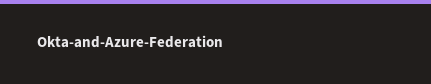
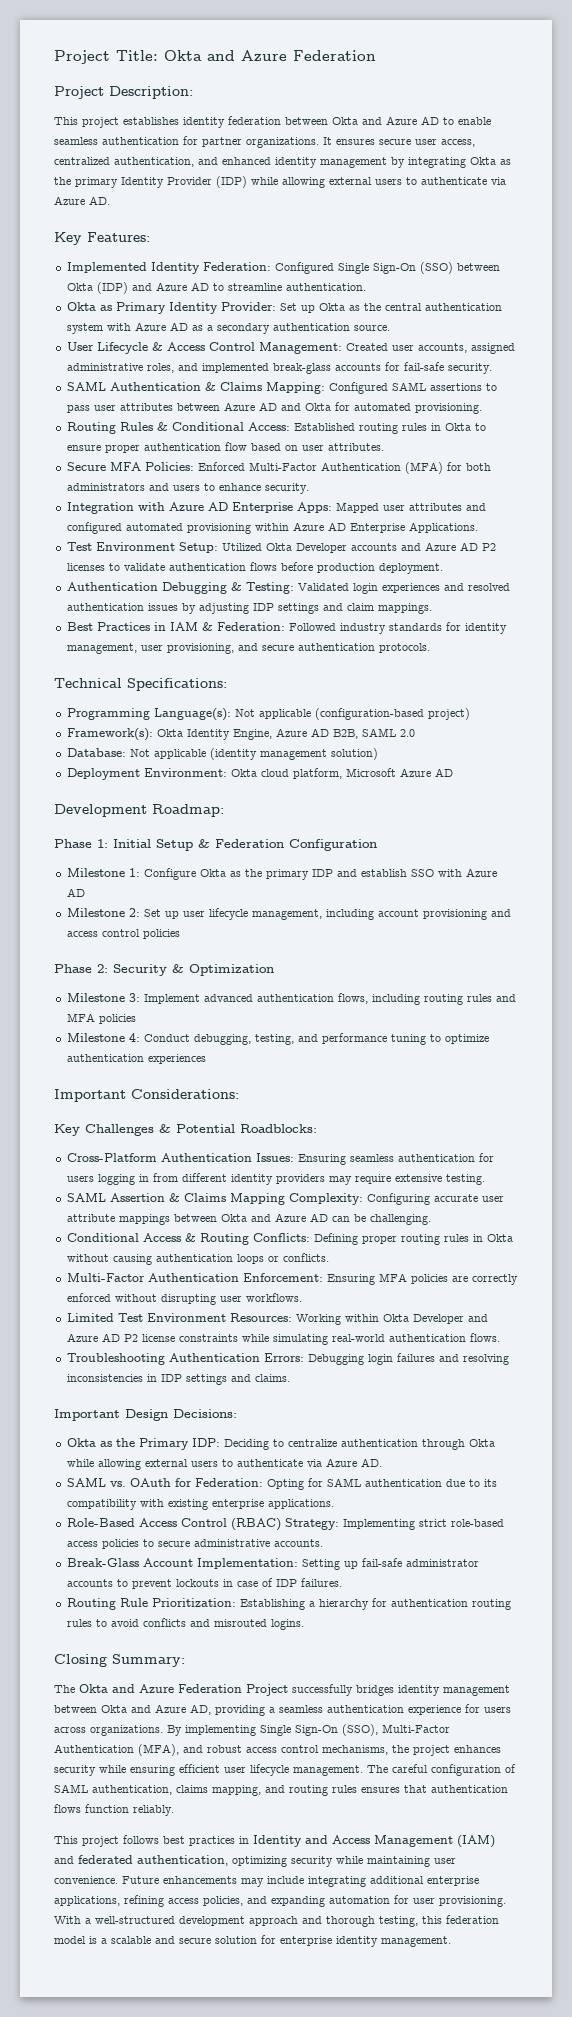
[37,35,223,48] Okta-and-Azure-Federation -> [54,50,376,64] [54,86,193,99] [54,116,491,128] [54,136,475,148] [54,157,511,168] [54,176,506,188] [54,196,110,205] [54,232,150,245] [66,262,500,274] [66,282,366,294] [66,302,502,314] [66,322,390,334] [66,342,515,354] [66,362,492,374] [66,382,497,394] [66,402,482,414] [66,422,486,434] [66,442,384,453] [66,462,491,474] [66,483,309,494] [66,502,486,514] [66,522,478,534] [66,542,496,553] [66,562,443,574] [66,582,510,594] [66,603,432,614] [66,622,507,634] [66,643,430,654] [54,678,227,691] [66,708,470,721] [66,728,415,741] [66,748,378,760] [66,768,453,780] [54,804,224,817] [54,839,377,851] [66,868,497,880] [66,888,85,897] [66,908,511,920] [66,929,180,939] [54,964,274,976] [66,993,516,1005] [66,1013,136,1024] [66,1033,489,1045] [66,1054,206,1064] [54,1089,239,1102] [54,1124,317,1136] [66,1153,494,1165] [66,1173,485,1185] [66,1193,504,1205] [66,1213,431,1225] [66,1233,513,1245] [66,1253,329,1265] [66,1273,518,1285] [66,1293,302,1305] [66,1313,488,1325] [66,1333,500,1345] [66,1353,509,1365] [66,1374,290,1385] [54,1409,237,1421] [66,1438,495,1450] [66,1458,382,1470] [66,1478,497,1490] [66,1499,334,1510] [66,1518,504,1531] [66,1539,323,1549] [66,1558,479,1570] [66,1578,342,1589] [66,1598,511,1610] [66,1618,304,1630] [54,1654,185,1667] [54,1684,510,1696] [54,1704,511,1716] [54,1724,450,1736] [54,1744,501,1756] [54,1764,516,1776] [54,1784,508,1796] [54,1804,174,1816] [54,1835,495,1848] [54,1855,456,1867] [54,1876,479,1887] [54,1895,506,1907] [54,1915,499,1927] [54,1935,451,1947] Project Title: Okta and Azure Federation // Project Description: // This project establishes identity federation between Okta and Azure AD to enable seamless authentication for partner organizations. It ensures secure user access, centralized authentication, and enhanced identity management by integrating Okta as the primary Identity Provider (IDP) while allowing external users to authenticate via Azure AD. // Key Features: // Implemented Identity Federation: Configured Single Sign-On (SSO) between Okta (IDP) and Azure AD to streamline authentication. // Okta as Primary Identity Provider: Set up Okta as the central authentication system with Azure AD as a secondary authentication source. // User Lifecycle & Access Control Management: Created user accounts, assigned administrative roles, and implemented break-glass accounts for fail-safe security. // SAML Authentication & Claims Mapping: Configured SAML assertions to pass user attributes between Azure AD and Okta for automated provisioning. // Routing Rules & Conditional Access: Established routing rules in Okta to ensure proper authentication flow based on user attributes. // Secure MFA Policies: Enforced Multi-Factor Authentication (MFA) for both administrators and users to enhance security. // Integration with Azure AD Enterprise Apps: Mapped user attributes and configured automated provisioning within Azure AD Enterprise Applications. // Test Environment Setup: Utilized Okta Developer accounts and Azure AD P2 licenses to validate authentication flows before production deployment. // Authentication Debugging & Testing: Validated login experiences and resolved authentication issues by adjusting IDP settings and claim mappings. // Best Practices in IAM & Federation: Followed industry standards for identity management, user provisioning, and secure authentication protocols. // Technical Specifications: // Programming Language(s): Not applicable (configuration-based project) // Framework(s): Okta Identity Engine, Azure AD B2B, SAML 2.0 // Database: Not applicable (identity management solution) // Deployment Environment: Okta cloud platform, Microsoft Azure AD // Development Roadmap: // Phase 1: Initial Setup & Federation Configuration // Milestone 1: Configure Okta as the primary IDP and establish SSO with Azure AD // Milestone 2: Set up user lifecycle management, including account provisioning and access control policies // Phase 2: Security & Optimization // Milestone 3: Implement advanced authentication flows, including routing rules and MFA policies // Milestone 4: Conduct debugging, testing, and performance tuning to optimize authentication experiences // Important Considerations: // Key Challenges & Potential Roadblocks: // Cross-Platform Authentication Issues: Ensuring seamless authentication for users logging in from different identity providers may require extensive testing. // SAML Assertion & Claims Mapping Complexity: Configuring accurate user attribute mappings between Okta and Azure AD can be challenging. // Conditional Access & Routing Conflicts: Defining proper routing rules in Okta without causing authentication loops or conflicts. // Multi-Factor Authentication Enforcement: Ensuring MFA policies are correctly enforced without disrupting user workflows. // Limited Test Environment Resources: Working within Okta Developer and Azure AD P2 license constraints while simulating real-world authentication flows. // Troubleshooting Authentication Errors: Debugging login failures and resolving inconsistencies in IDP settings and claims. // Important Design Decisions: // Okta as the Primary IDP: Deciding to centralize authentication through Okta while allowing external users to authenticate via Azure AD. // SAML vs. OAuth for Federation: Opting for SAML authentication due to its compatibility with existing enterprise applications. // Role-Based Access Control (RBAC) Strategy: Implementing strict role-based access policies to secure administrative accounts. // Break-Glass Account Implementation: Setting up fail-safe administrator accounts to prevent lockouts in case of IDP failures. // Routing Rule Prioritization: Establishing a hierarchy for authentication routing rules to avoid conflicts and misrouted logins. // Closing Summary: // The Okta and Azure Federation Project successfully bridges identity management between Okta and Azure AD, providing a seamless authentication experience for users across organizations. By implementing Single Sign-On (SSO), Multi-Factor Authentication (MFA), and robust access control mechanisms, the project enhances security while ensuring efficient user lifecycle management. The careful configuration of SAML authentication, claims mapping, and routing rules ensures that authentication flows function reliably. // This project follows best practices in Identity and Access Management (IAM) and federated authentication, optimizing security while maintaining user convenience. Future enhancements may include integrating additional enterprise applications, refining access policies, and expanding automation for user provisioning. With a well-structured development approach and thorough testing, this federation model is a scalable and secure solution for enterprise identity management.

